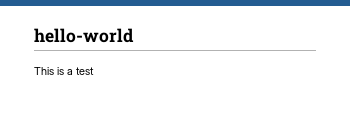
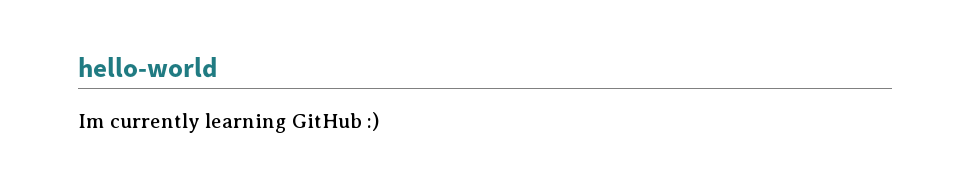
[34,67,94,75] This is a test -> [78,112,380,133] Im currently learning GitHub :)

